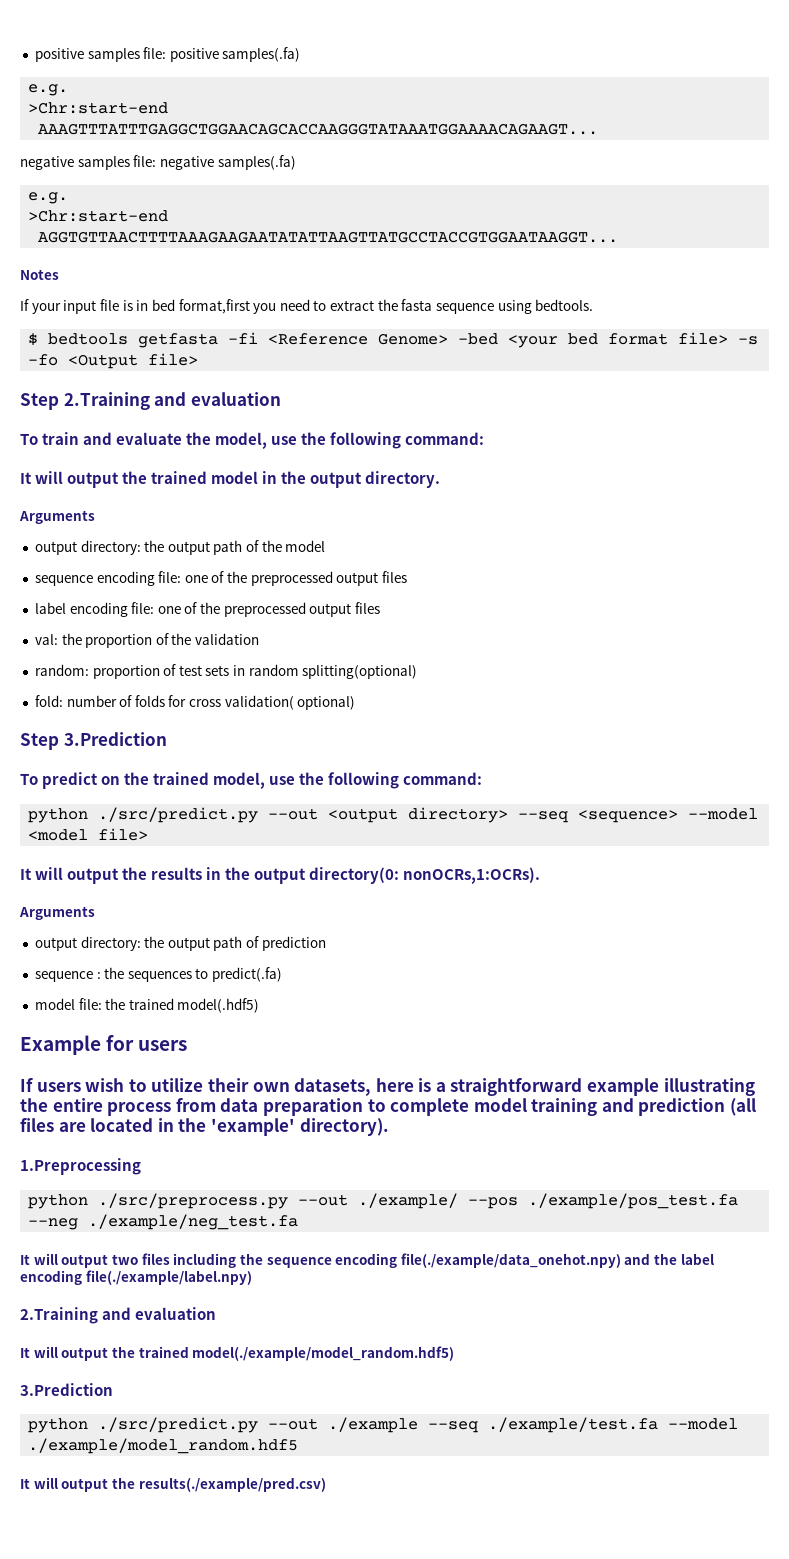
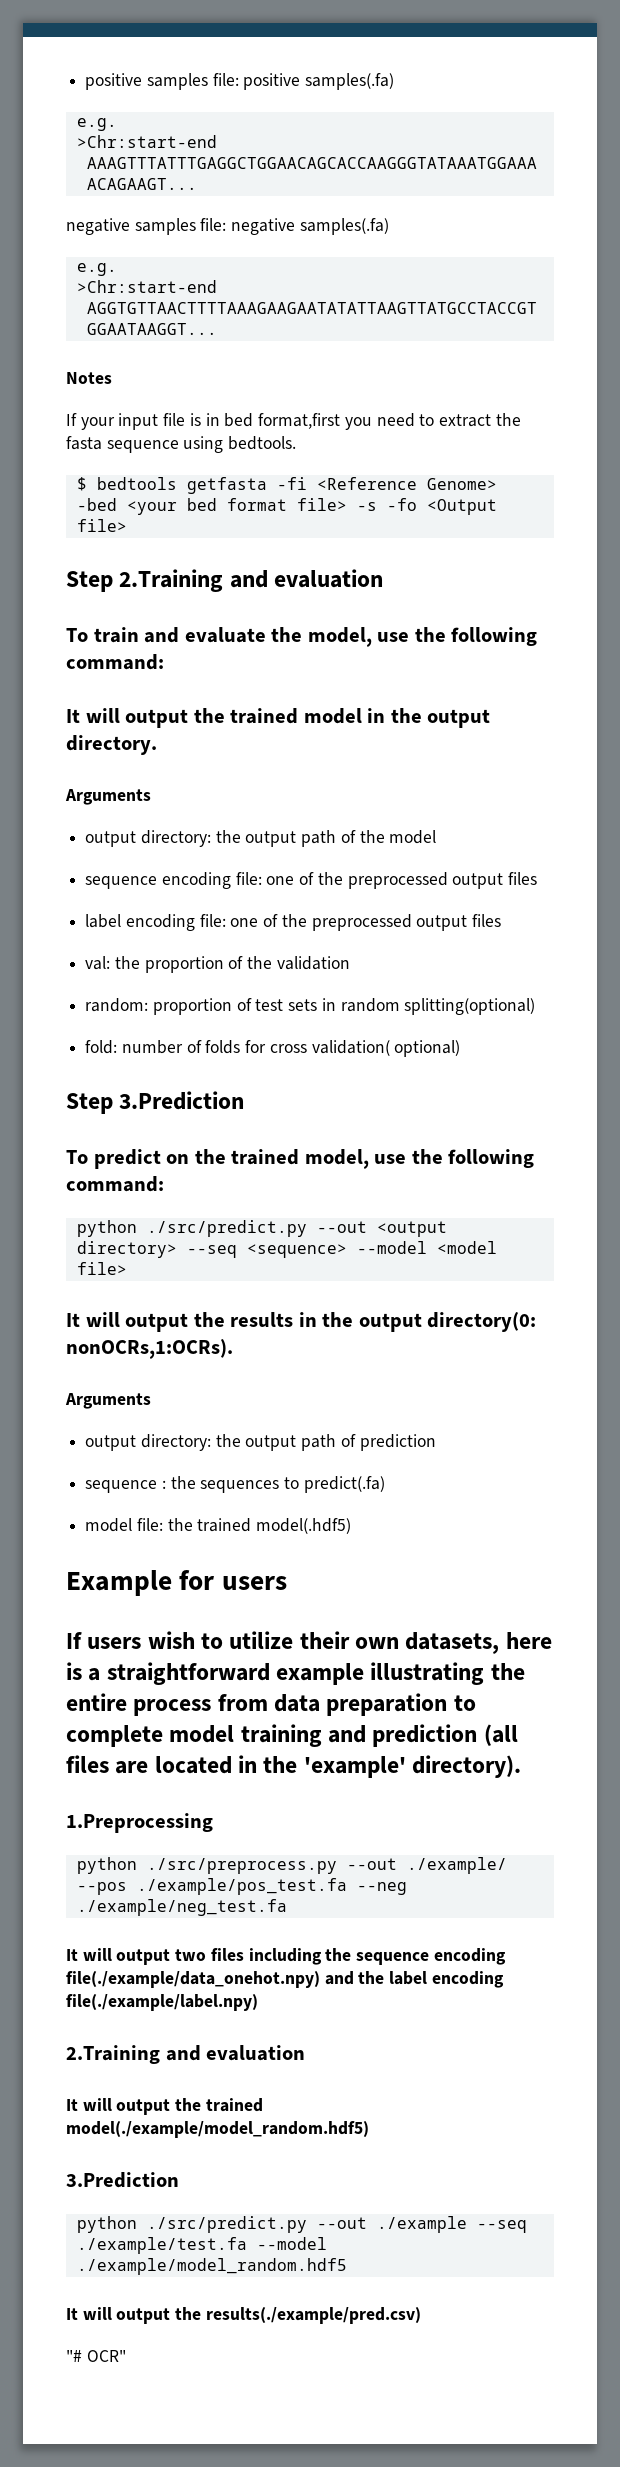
(326, 1484) none -> [66,2350,126,2362] // "# OCR"

